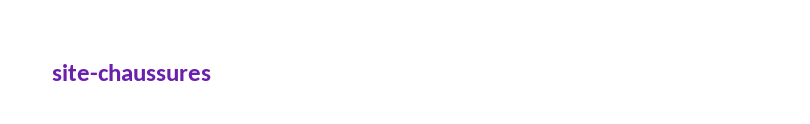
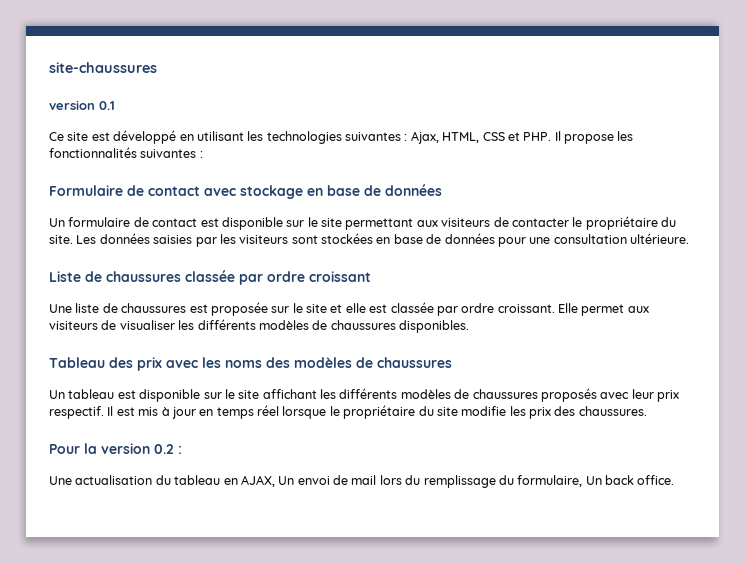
(211, 72) none -> [49,100,115,110] [49,130,634,144] [49,147,203,158] [49,184,442,199] [49,216,676,230] [49,233,689,247] [49,270,371,285] [49,302,649,316] [49,319,469,333] [49,357,452,371] [49,388,679,402] [49,405,647,419] [49,443,182,454] [49,475,675,488] // version 0.1 // Ce site est développé en utilisant les technologies suivantes : Ajax, HTML, CSS et PHP. Il propose les fonctionnalités suivantes : // Formulaire de contact avec stockage en base de données // Un formulaire de contact est disponible sur le site permettant aux visiteurs de contacter le propriétaire du site. Les données saisies par les visiteurs sont stockées en base de données pour une consultation ultérieure. // Liste de chaussures classée par ordre croissant // Une liste de chaussures est proposée sur le site et elle est classée par ordre croissant. Elle permet aux visiteurs de visualiser les différents modèles de chaussures disponibles. // Tableau des prix avec les noms des modèles de chaussures // Un tableau est disponible sur le site affichant les différents modèles de chaussures proposés avec leur prix respectif. Il est mis à jour en temps réel lorsque le propriétaire du site modifie les prix des chaussures. // Pour la version 0.2 : // Une actualisation du tableau en AJAX, Un envoi de mail lors du remplissage du formulaire, Un back office.

